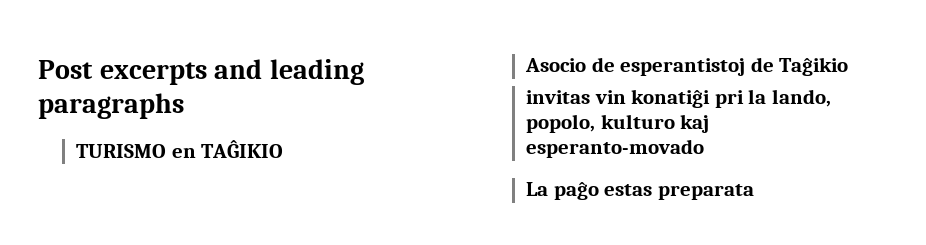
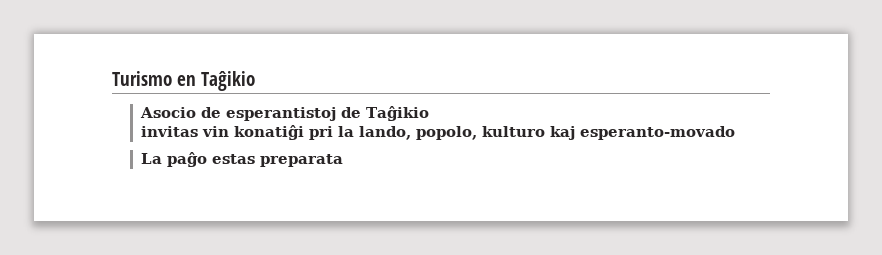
[38,59,364,85] [38,93,184,119] [76,140,284,158] Post excerpts and leading paragraphs // TURISMO en TAĜIKIO -> [112,71,255,91] Turismo en Taĝikio

